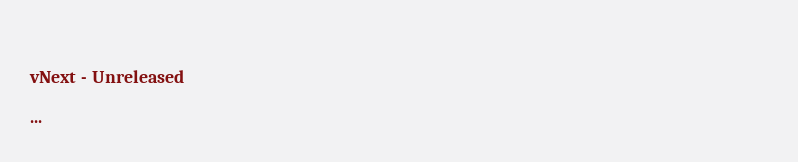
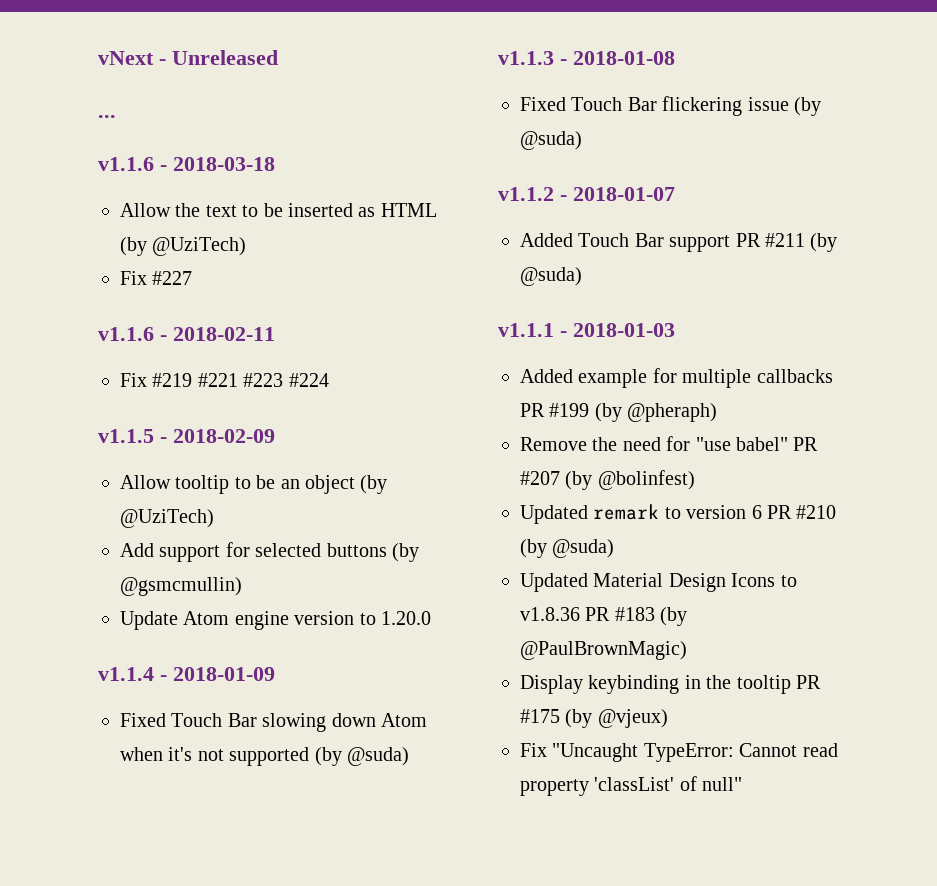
(42, 121) none -> [98,157,275,171] [120,203,437,217] [120,237,247,256] [120,271,193,285] [98,327,275,341] [120,373,329,387] [98,429,275,443] [120,475,388,494] [120,509,214,528] [120,542,419,562] [120,577,242,596] [120,611,431,630] [98,667,275,681] [120,713,427,732] [120,747,409,766] [498,51,675,65] [520,96,821,116] [520,131,582,150] [498,187,675,201] [520,233,838,252] [520,267,582,286] [498,323,675,337] [520,368,833,388] [520,403,718,422] [520,436,819,451] [520,470,695,490] [520,504,837,524] [520,539,615,558] [520,573,797,592] [520,607,688,626] [520,641,687,660] [520,675,821,694] [520,709,668,728] [520,743,838,762] [520,776,743,796] // v1.1.6 - 2018-03-18 // Allow the text to be inserted as HTML (by @UziTech) // Fix #227 // v1.1.6 - 2018-02-11 // Fix #219 #221 #223 #224 // v1.1.5 - 2018-02-09 // Allow tooltip to be an object (by @UziTech) // Add support for selected buttons (by @gsmcmullin) // Update Atom engine version to 1.20.0 // v1.1.4 - 2018-01-09 // Fixed Touch Bar slowing down Atom when it's not supported (by @suda) // v1.1.3 - 2018-01-08 // Fixed Touch Bar flickering issue (by @suda) // v1.1.2 - 2018-01-07 // Added Touch Bar support PR #211 (by @suda) // v1.1.1 - 2018-01-03 // Added example for multiple callbacks PR #199 (by @pheraph) // Remove the need for "use babel" PR #207 (by @bolinfest) // Updated remark to version 6 PR #210 (by @suda) // Updated Material Design Icons to v1.8.36 PR #183 (by @PaulBrownMagic) // Display keybinding in the tooltip PR #175 (by @vjeux) // Fix "Uncaught TypeError: Cannot read property 'classList' of null"

